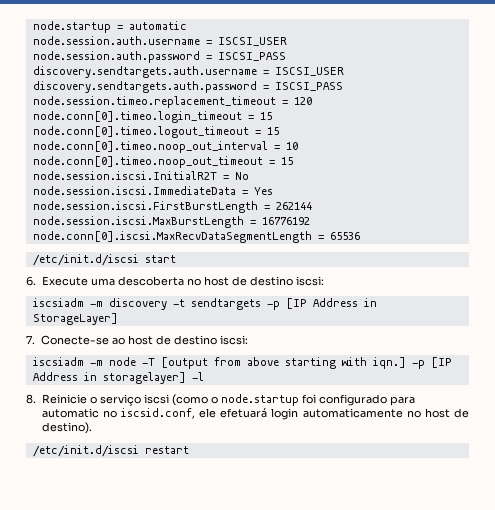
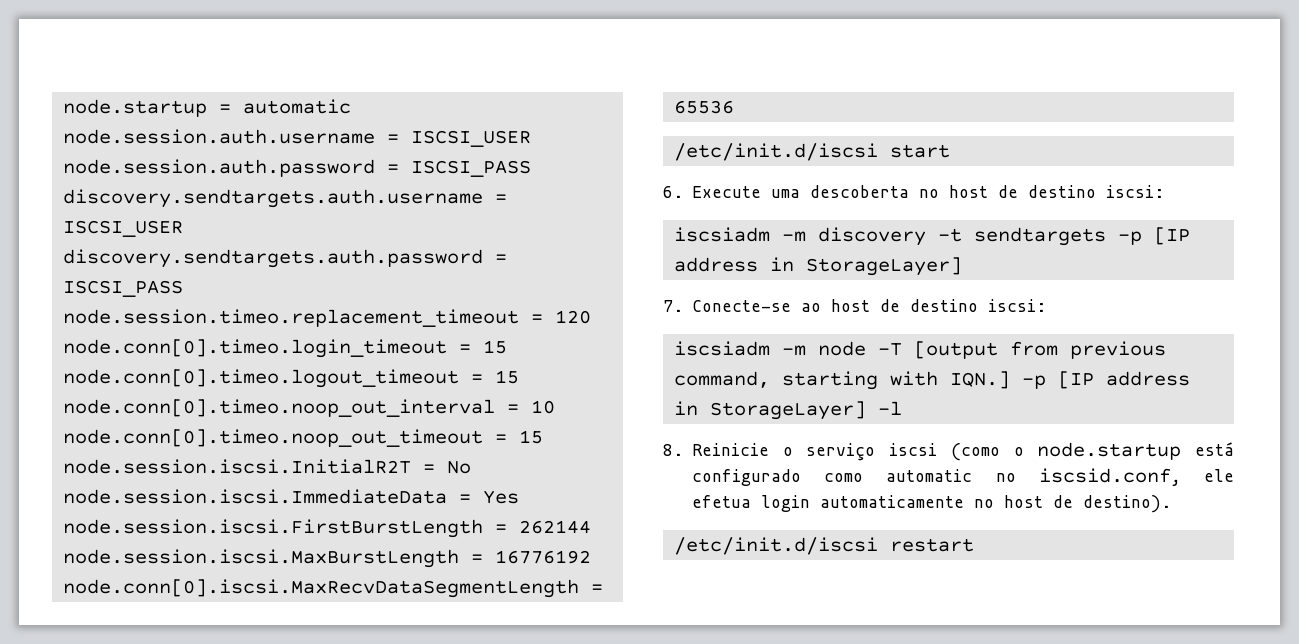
[312,298,358,307] Address -> [673,257,758,272] address
[246,357,279,366] above -> [1069,341,1166,359] [673,371,770,388] previous command,
[372,357,452,369] [32,372,186,384] iqn.] -p [IP Address in storagelayer] -> [949,371,1190,389] [673,401,866,420] IQN.] -p [IP address in StorageLayer]
[301,394,415,406] foi configurado para -> [1195,442,1234,456] [691,469,863,486] está configurado como
[220,408,268,418] efetuará -> [691,495,751,508] efetua

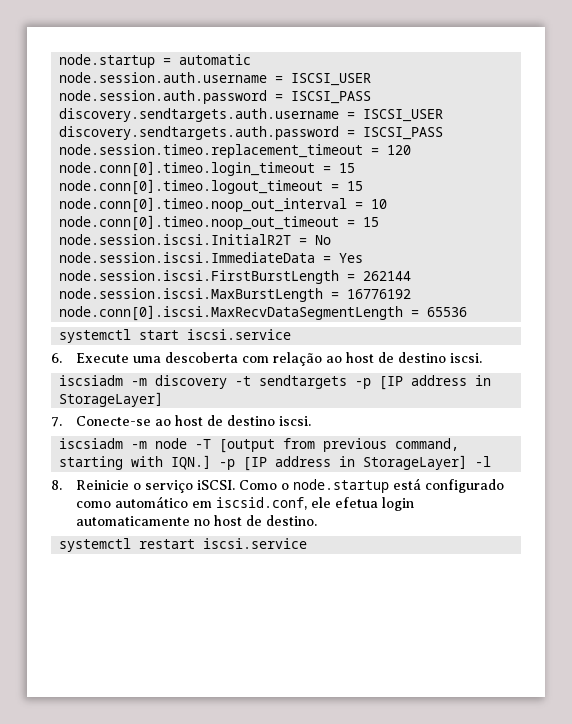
[673,143,878,161] /etc/init.d/iscsi -> [59,329,132,343] systemctl
(950, 151) none -> [187,329,292,340] iscsi.service
[918,185,1164,198] no host de destino iscsi: -> [241,352,482,366] com relação ao host de destino iscsi.
[987,299,1046,312] iscsi: -> [278,416,311,426] iscsi.
[889,443,1000,461] iscsi (como -> [196,480,277,490] iSCSI. Como
[886,469,1016,482] automatic no -> [114,496,212,508] automático em
[1082,495,1171,513] [673,537,974,555] destino). // /etc/init.d/iscsi restart -> [265,515,317,526] [59,538,308,552] destino. // systemctl restart iscsi.service

